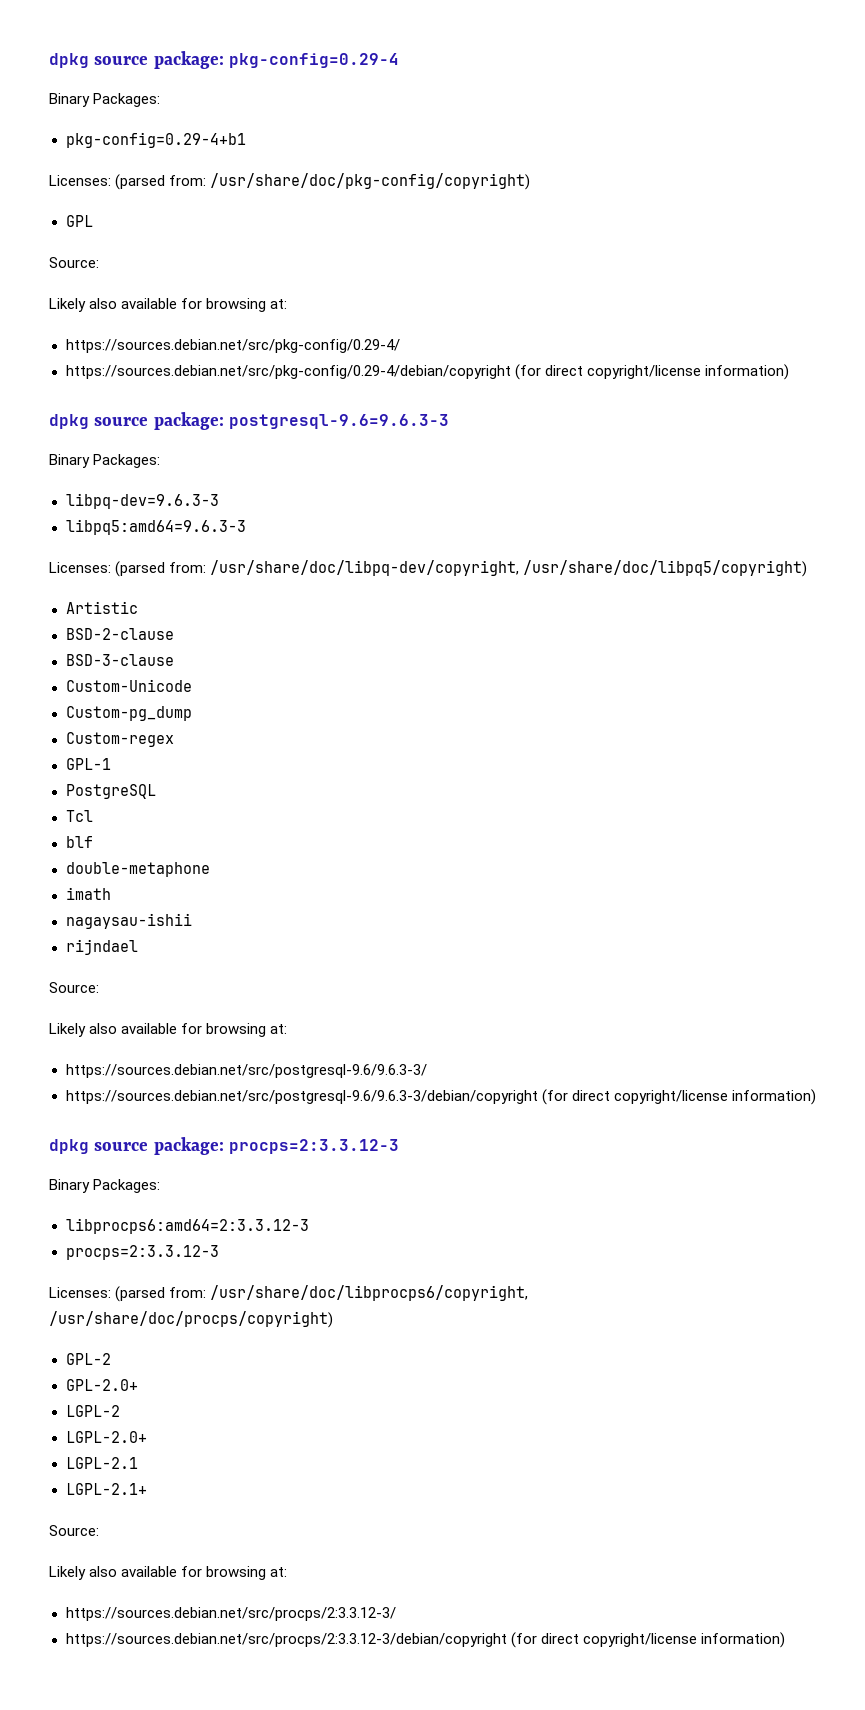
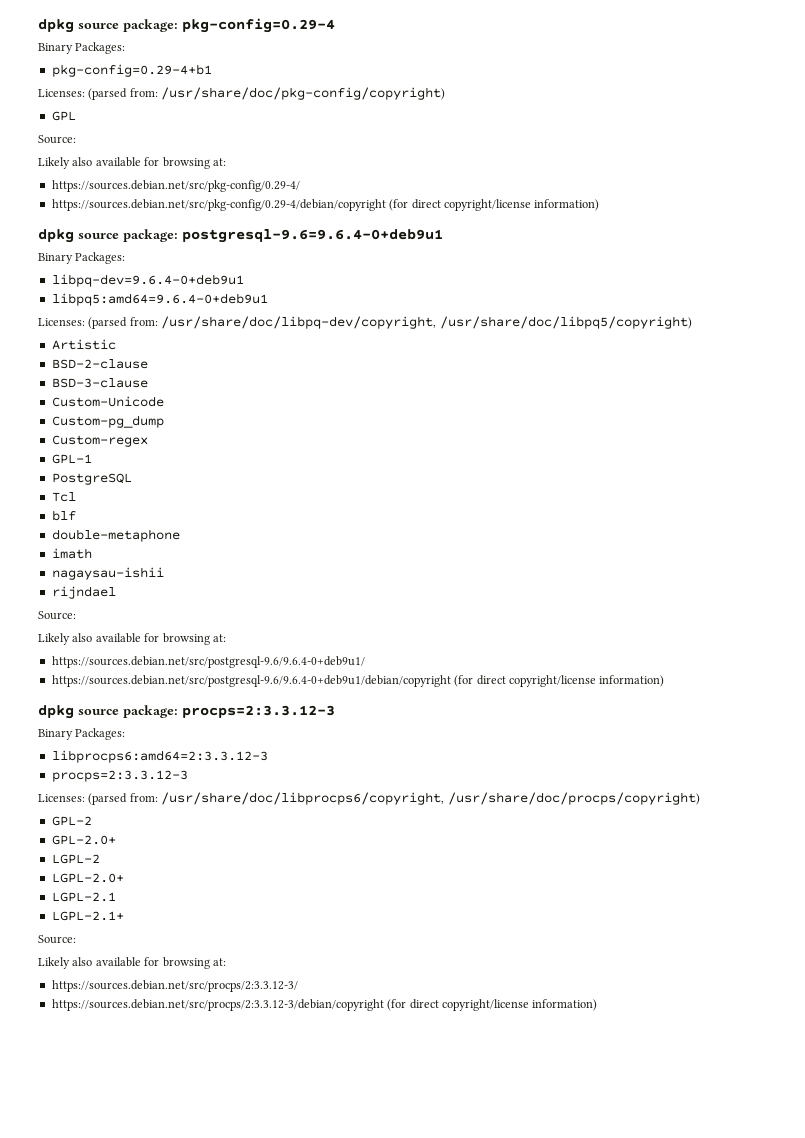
[228,414,449,429] [49,454,161,468] [65,493,219,509] [65,519,246,535] postgresql-9.6=9.6.3-3 // Binary Packages: // libpq-dev=9.6.3-3 // libpq5:amd64=9.6.3-3 -> [182,229,443,243] [38,252,126,264] [51,274,244,287] [51,293,268,306] postgresql-9.6=9.6.4-0+deb9u1 // Binary Packages: // libpq-dev=9.6.4-0+deb9u1 // libpq5:amd64=9.6.4-0+deb9u1
[65,1064,427,1078] [65,1090,538,1104] https://sources.debian.net/src/postgresql-9.6/9.6.3-3/ // https://sources.debian.net/src/postgresql-9.6/9.6.3-3/debian/copyright -> [51,656,365,668] [51,675,451,687] https://sources.debian.net/src/postgresql-9.6/9.6.4-0+deb9u1/ // https://sources.debian.net/src/postgresql-9.6/9.6.4-0+deb9u1/debian/copyright

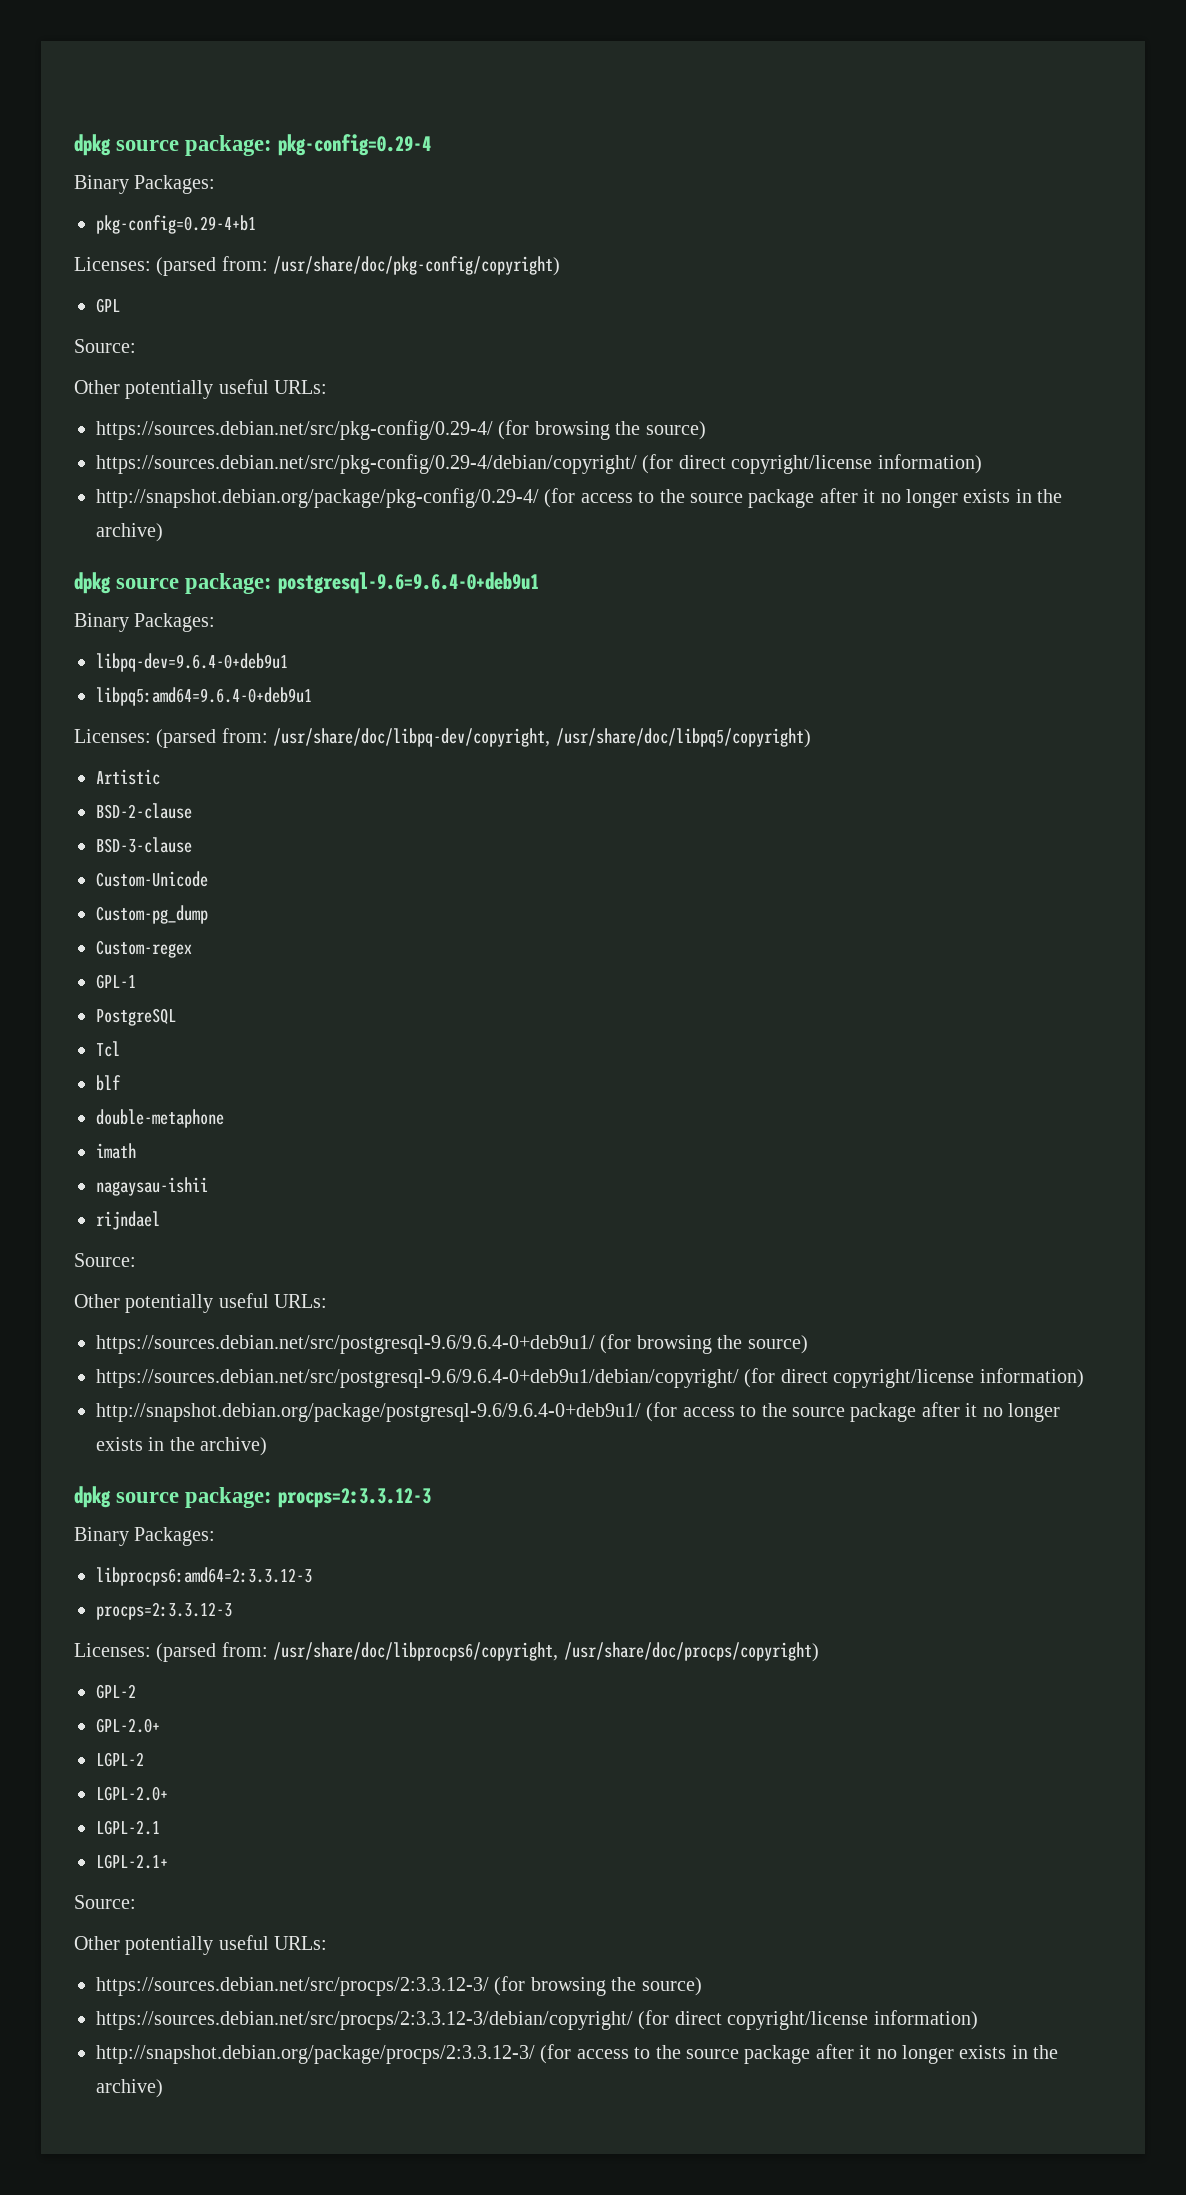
[38,157,226,169] [51,180,300,192] [51,199,600,211] Likely also available for browsing at: // https://sources.debian.net/src/pkg-config/0.29-4/ // https://sources.debian.net/src/pkg-config/0.29-4/debian/copyright (for direct copyright/license information) -> [74,379,328,399] [96,420,706,440] [96,454,982,474] [96,488,1063,508] [96,523,163,542] Other potentially useful URLs: // https://sources.debian.net/src/pkg-config/0.29-4/ (for browsing the source) // https://sources.debian.net/src/pkg-config/0.29-4/debian/copyright/ (for direct copyright/license information) // http://snapshot.debian.org/package/pkg-config/0.29-4/ (for access to the source package after it no longer exists in the archive)
[38,633,226,645] [51,656,365,668] [51,675,665,687] Likely also available for browsing at: // https://sources.debian.net/src/postgresql-9.6/9.6.4-0+deb9u1/ // https://sources.debian.net/src/postgresql-9.6/9.6.4-0+deb9u1/debian/copyright (for direct copyright/license information) -> [74,1293,328,1313] [96,1334,808,1354] [96,1368,1084,1388] [96,1402,1060,1422] [96,1437,268,1456] Other potentially useful URLs: // https://sources.debian.net/src/postgresql-9.6/9.6.4-0+deb9u1/ (for browsing the source) // https://sources.debian.net/src/postgresql-9.6/9.6.4-0+deb9u1/debian/copyright/ (for direct copyright/license information) // http://snapshot.debian.org/package/postgresql-9.6/9.6.4-0+deb9u1/ (for access to the source package after it no longer exists in the archive)
[38,957,226,969] [51,980,298,992] [51,999,598,1011] Likely also available for browsing at: // https://sources.debian.net/src/procps/2:3.3.12-3/ // https://sources.debian.net/src/procps/2:3.3.12-3/debian/copyright (for direct copyright/license information) -> [74,1935,328,1955] [96,1976,702,1996] [96,2010,978,2030] [96,2044,1059,2064] [96,2079,163,2098] Other potentially useful URLs: // https://sources.debian.net/src/procps/2:3.3.12-3/ (for browsing the source) // https://sources.debian.net/src/procps/2:3.3.12-3/debian/copyright/ (for direct copyright/license information) // http://snapshot.debian.org/package/procps/2:3.3.12-3/ (for access to the source package after it no longer exists in the archive)

